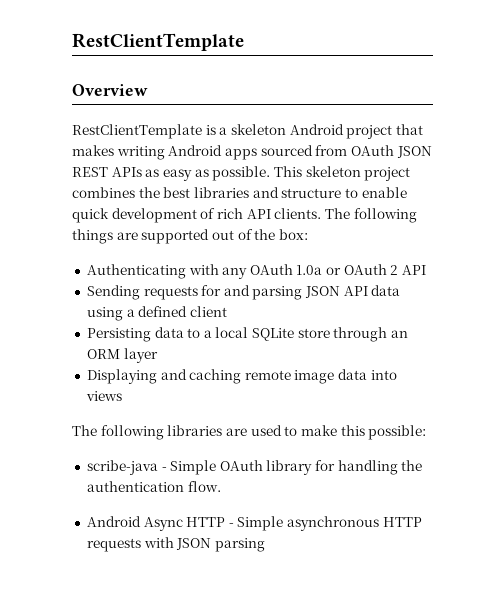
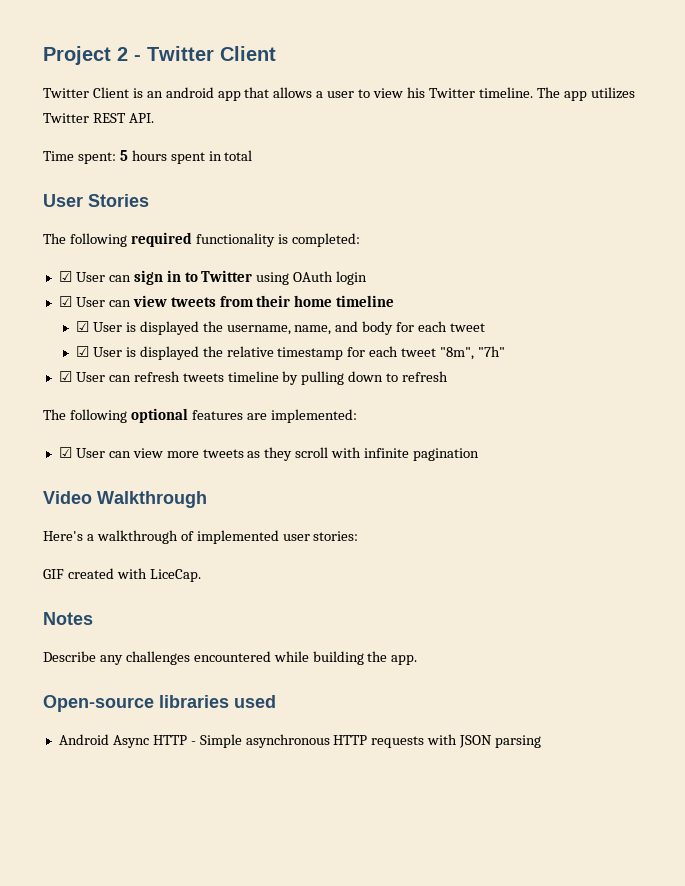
[72,33,244,51] [72,84,148,96] [72,124,423,139] [72,145,432,160] [72,166,411,181] [72,187,407,198] [72,208,417,223] [72,229,308,244] [86,264,427,279] [86,285,401,300] [86,306,227,321] [86,327,409,342] [86,348,158,363] [86,369,397,384] [85,391,122,401] [72,425,427,440] [86,460,423,475] [86,481,221,492] RestClientTemplate // Overview // RestClientTemplate is a skeleton Android project that makes writing Android apps sourced from OAuth JSON REST APIs as easy as possible. This skeleton project combines the best libraries and structure to enable quick development of rich API clients. The following things are supported out of the box: // Authenticating with any OAuth 1.0a or OAuth 2 API // Sending requests for and parsing JSON API data using a defined client // Persisting data to a local SQLite store through an ORM layer // Displaying and caching remote image data into views // The following libraries are used to make this possible: // scribe-java - Simple OAuth library for handling the authentication flow. -> [43,46,276,65] [43,87,635,101] [43,113,154,123] [43,150,253,164] [43,194,149,207] [43,232,360,247] [58,270,368,285] [58,295,395,307] [75,321,486,335] [75,346,506,360] [58,371,449,385] [43,408,357,423] [58,447,480,461] [43,491,207,508] [43,530,359,544] [43,568,201,582] [43,612,93,625] [43,651,418,665] [43,695,276,712] Project 2 - Twitter Client // Twitter Client is an android app that allows a user to view his Twitter timeline. The app utilizes Twitter REST API. // Time spent: 5 hours spent in total // User Stories // The following required functionality is completed: // ☑ User can sign in to Twitter using OAuth login // ☑ User can view tweets from their home timeline // ☑ User is displayed the username, name, and body for each tweet // ☑ User is displayed the relative timestamp for each tweet "8m", "7h" // ☑ User can refresh tweets timeline by pulling down to refresh // The following optional features are implemented: // ☑ User can view more tweets as they scroll with infinite pagination // Video Walkthrough // Here's a walkthrough of implemented user stories: // GIF created with LiceCap. // Notes // Describe any challenges encountered while building the app. // Open-source libraries used

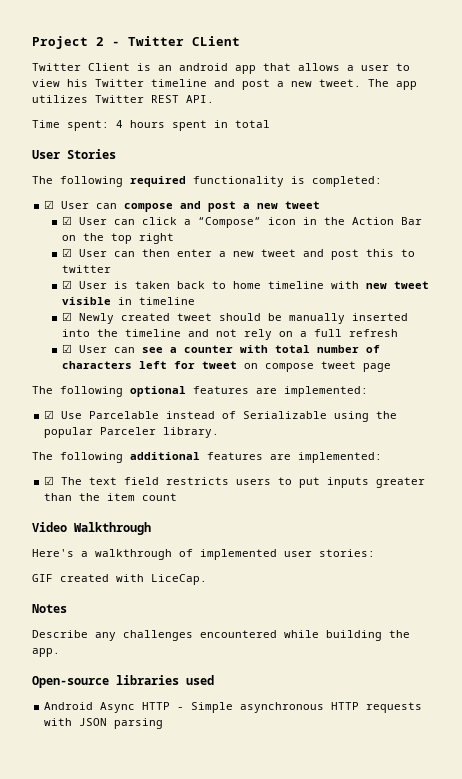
[220,46,276,61] Client -> [192,36,240,46] CLient
[478,87,533,98] timeline. -> [151,79,361,90] timeline and post a new tweet.
[119,150,128,161] 5 -> [116,120,123,128] 4
[133,270,368,285] [58,295,395,307] [75,321,486,335] [75,346,506,360] [58,371,449,385] sign in to Twitter using OAuth login // ☑ User can view tweets from their home timeline // ☑ User is displayed the username, name, and body for each tweet // ☑ User is displayed the relative timestamp for each tweet "8m", "7h" // ☑ User can refresh tweets timeline by pulling down to refresh -> [124,201,321,212] [61,216,422,228] [61,233,174,244] [61,248,415,260] [61,265,111,273] [61,280,429,289] [61,297,195,305] [61,312,408,324] [61,329,398,340] [61,344,380,353] [61,361,391,372] compose and post a new tweet // ☑ User can click a “Compose” icon in the Action Bar on the top right // ☑ User can then enter a new tweet and post this to twitter // ☑ User is taken back to home timeline with new tweet visible in timeline // ☑ Newly created tweet should be manually inserted into the timeline and not rely on a full refresh // ☑ User can see a counter with total number of characters left for tweet on compose tweet page
[75,447,480,461] User can view more tweets as they scroll with infinite pagination -> [61,411,398,422] [44,427,220,438] [32,452,382,463] [44,476,426,488] [44,493,178,501] Use Parcelable instead of Serializable using the popular Parceler library. // The following additional features are implemented: // ☑ The text field restricts users to put inputs greater than the item count

